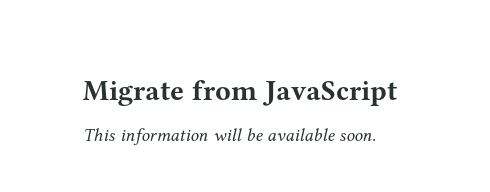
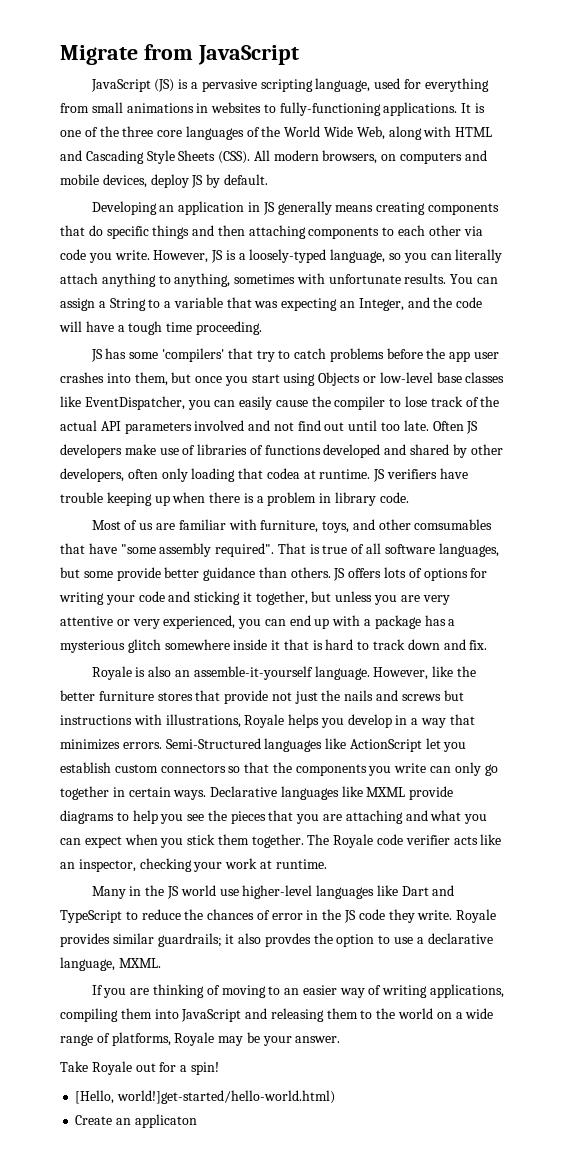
[83,128,376,145] This information will be available soon. -> [90,78,489,92] [60,102,486,116] [60,126,493,140] [60,150,487,164] [60,174,268,188] [91,201,499,215] [60,225,483,239] [60,249,503,263] [60,273,499,287] [60,297,483,311] [59,321,262,335] [90,348,500,362] [60,372,505,386] [60,396,500,410] [60,420,479,434] [60,444,503,458] [60,468,468,482] [60,492,409,506] [91,519,493,533] [60,543,499,557] [60,567,488,581] [59,591,450,605] [60,615,456,629] [60,639,488,653] [91,666,476,680] [60,690,464,704] [60,714,475,728] [60,738,467,752] [60,762,498,776] [60,786,454,800] [60,810,488,824] [60,834,502,848] [60,858,327,872] [91,885,455,899] [60,909,497,923] [60,933,493,947] [60,957,161,971] [91,984,505,998] [60,1008,494,1022] [60,1032,341,1046] [60,1061,219,1075] [75,1090,336,1104] [75,1114,197,1128] JavaScript (JS) is a pervasive scripting language, used for everything from small animations in websites to fully-functioning applications. It is one of the three core languages of the World Wide Web, along with HTML and Cascading Style Sheets (CSS). All modern browsers, on computers and mobile devices, deploy JS by default. // Developing an application in JS generally means creating components that do specific things and then attaching components to each other via code you write. However, JS is a loosely-typed language, so you can literally attach anything to anything, sometimes with unfortunate results. You can assign a String to a variable that was expecting an Integer, and the code will have a tough time proceeding. // JS has some 'compilers' that try to catch problems before the app user crashes into them, but once you start using Objects or low-level base classes like EventDispatcher, you can easily cause the compiler to lose track of the actual API parameters involved and not find out until too late. Often JS developers make use of libraries of functions developed and shared by other developers, often only loading that codea at runtime. JS verifiers have trouble keeping up when there is a problem in library code. // Most of us are familiar with furniture, toys, and other comsumables that have "some assembly required". That is true of all software languages, but some provide better guidance than others. JS offers lots of options for writing your code and sticking it together, but unless you are very attentive or very experienced, you can end up with a package has a mysterious glitch somewhere inside it that is hard to track down and fix. // Royale is also an assemble-it-yourself language. However, like the better furniture stores that provide not just the nails and screws but instructions with illustrations, Royale helps you develop in a way that minimizes errors. Semi-Structured languages like ActionScript let you establish custom connectors so that the components you write can only go together in certain ways. Declarative languages like MXML provide diagrams to help you see the pieces that you are attaching and what you can expect when you stick them together. The Royale code verifier acts like an inspector, checking your work at runtime. // Many in the JS world use higher-level languages like Dart and TypeScript to reduce the chances of error in the JS code they write. Royale provides similar guardrails; it also provdes the option to use a declarative language, MXML. // If you are thinking of moving to an easier way of writing applications, compiling them into JavaScript and releasing them to the world on a wide range of platforms, Royale may be your answer. // Take Royale out for a spin! // [Hello, world!]get-started/hello-world.html) // Create an applicaton

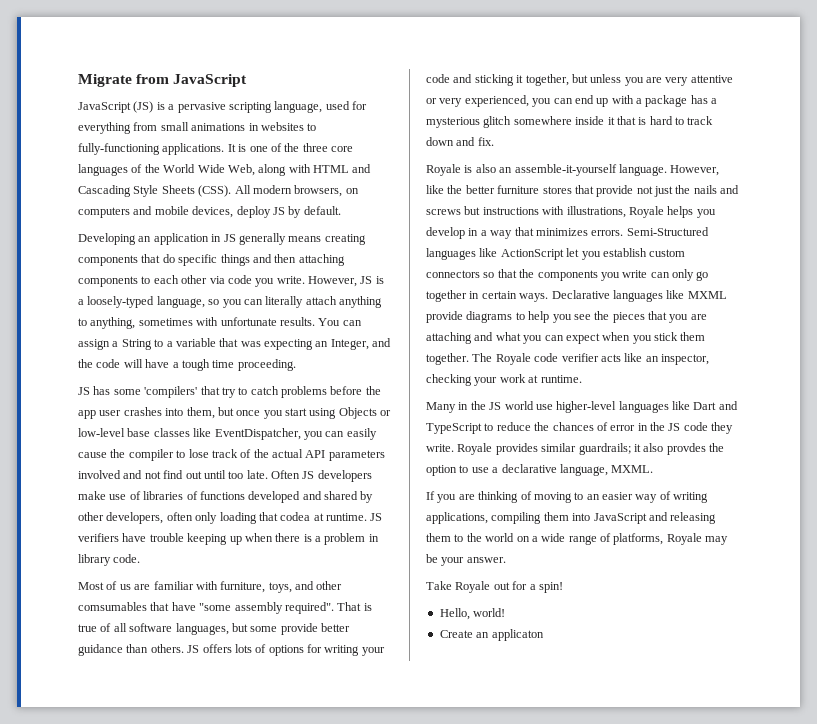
[75,1090,336,1104] [Hello, world!]get-started/hello-world.html) -> [439,608,506,620] Hello, world!

